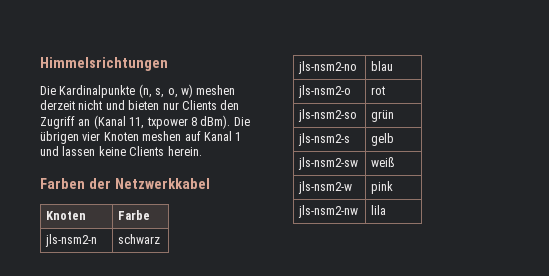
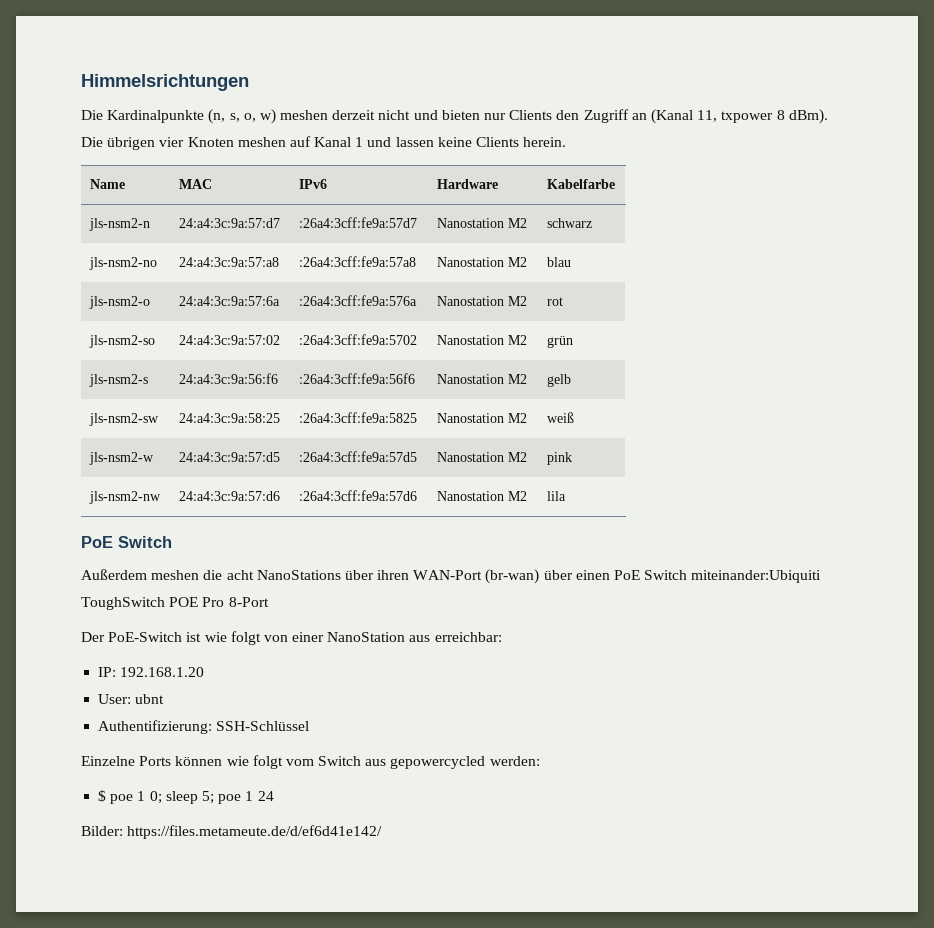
[40,178,210,189] [46,211,87,220] [118,210,151,220] [45,234,98,247] [118,234,161,244] [298,61,358,74] [371,61,394,71] [298,85,352,98] [371,86,386,95] [298,109,358,122] [371,110,395,122] [298,133,351,146] [371,133,395,146] [298,157,359,170] [371,157,396,167] [298,181,353,194] [371,181,394,194] [298,205,359,218] [371,205,387,215] // Farben der Netzwerkkabel // Knoten | Farbe // jls-nsm2-n | schwarz // jls-nsm2-no | blau // jls-nsm2-o | rot // jls-nsm2-so | grün // jls-nsm2-s | gelb // jls-nsm2-sw | weiß // jls-nsm2-w | pink // jls-nsm2-nw | lila -> [90,179,126,189] [179,179,213,189] [299,179,328,189] [437,179,499,189] [547,179,616,189] [89,218,151,231] [179,218,281,228] [299,217,418,228] [437,218,528,228] [547,218,593,228] [89,257,158,270] [179,257,280,267] [299,256,417,267] [437,257,528,267] [547,257,572,267] [89,296,151,309] [179,296,281,306] [299,295,418,306] [437,296,528,306] [547,297,564,306] [89,335,156,348] [179,335,281,345] [299,334,418,345] [437,335,528,345] [547,336,574,348] [89,374,149,387] [179,373,279,384] [299,373,416,384] [437,374,528,384] [547,374,572,387] [89,413,160,426] [179,413,281,423] [299,412,418,423] [437,413,528,423] [547,412,575,423] [89,452,155,465] [179,452,281,462] [299,451,418,462] [437,452,528,462] [547,452,573,465] [89,491,162,504] [179,491,281,501] [299,490,418,501] [437,491,528,501] [547,491,567,501] [81,536,172,548] [81,569,822,584] [81,597,269,610] [81,631,502,645] [98,667,205,677] [98,694,165,704] [98,720,310,734] [81,755,540,769] [98,790,274,804] [81,825,383,839] // Name | MAC | IPv6 | Hardware | Kabelfarbe // jls-nsm2-n | 24:a4:3c:9a:57:d7 | :26a4:3cff:fe9a:57d7 | Nanostation M2 | schwarz // jls-nsm2-no | 24:a4:3c:9a:57:a8 | :26a4:3cff:fe9a:57a8 | Nanostation M2 | blau // jls-nsm2-o | 24:a4:3c:9a:57:6a | :26a4:3cff:fe9a:576a | Nanostation M2 | rot // jls-nsm2-so | 24:a4:3c:9a:57:02 | :26a4:3cff:fe9a:5702 | Nanostation M2 | grün // jls-nsm2-s | 24:a4:3c:9a:56:f6 | :26a4:3cff:fe9a:56f6 | Nanostation M2 | gelb // jls-nsm2-sw | 24:a4:3c:9a:58:25 | :26a4:3cff:fe9a:5825 | Nanostation M2 | weiß // jls-nsm2-w | 24:a4:3c:9a:57:d5 | :26a4:3cff:fe9a:57d5 | Nanostation M2 | pink // jls-nsm2-nw | 24:a4:3c:9a:57:d6 | :26a4:3cff:fe9a:57d6 | Nanostation M2 | lila // PoE Switch // Außerdem meshen die acht NanoStations über ihren WAN-Port (br-wan) über einen PoE Switch miteinander:Ubiquiti ToughSwitch POE Pro 8-Port // Der PoE-Switch ist wie folgt von einer NanoStation aus erreichbar: // IP: 192.168.1.20 // User: ubnt // Authentifizierung: SSH-Schlüssel // Einzelne Ports können wie folgt vom Switch aus gepowercycled werden: // $ poe 1 0; sleep 5; poe 1 24 // Bilder: https://files.metameute.de/d/ef6d41e142/

